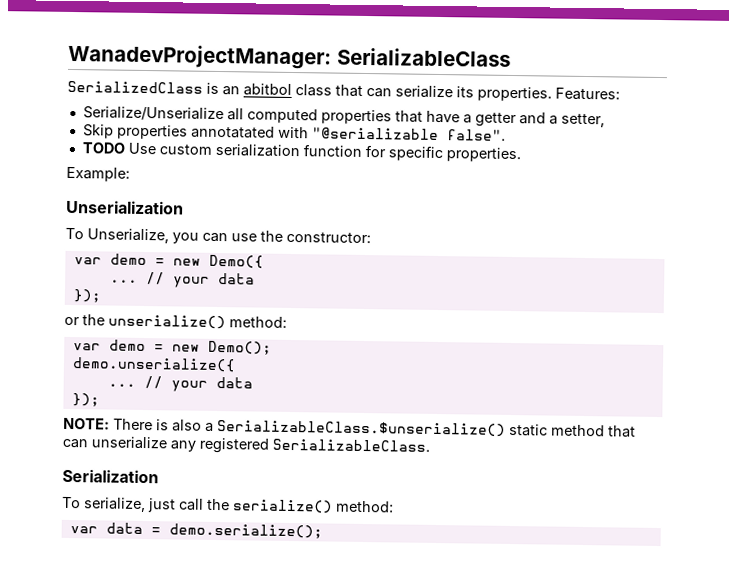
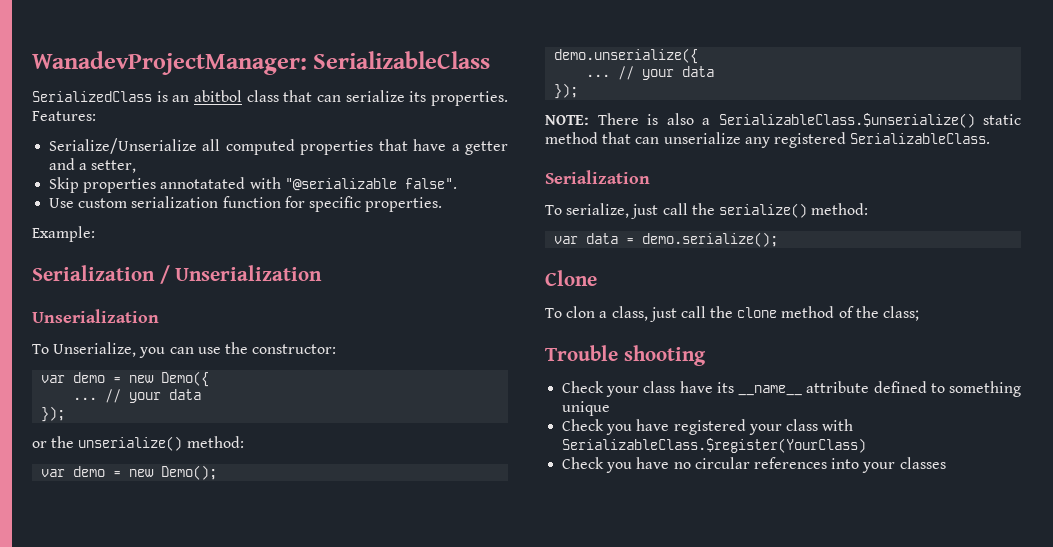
[81,142,126,154] TODO -> (457, 183) none
(130, 174) none -> [32,265,323,284] // Serialization / Unserialization
(323, 531) none -> [545,270,597,286] [545,306,920,322] [545,345,706,366] [562,381,1021,397] [562,401,611,416] [562,419,854,435] [562,438,867,453] [562,457,946,473] // Clone // To clon a class, just call the clone method of the class; // Trouble shooting // Check your class have its __name__ attribute defined to something unique // Check you have registered your class with SerializableClass.$register(YourClass) // Check you have no circular references into your classes

